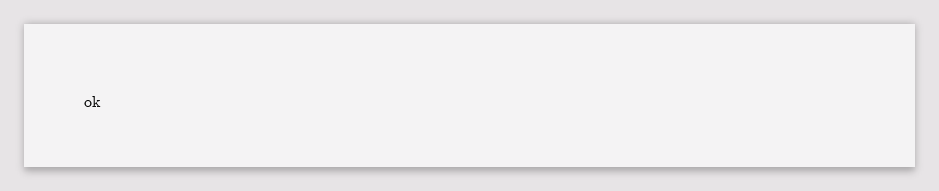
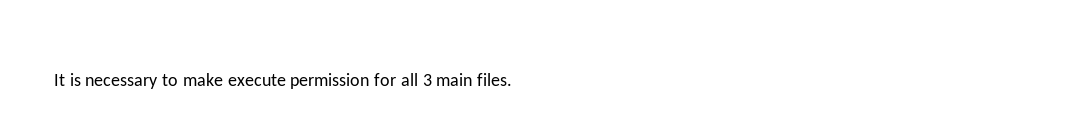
[84,96,101,107] ok -> [54,73,512,89] It is necessary to make execute permission for all 3 main files.

